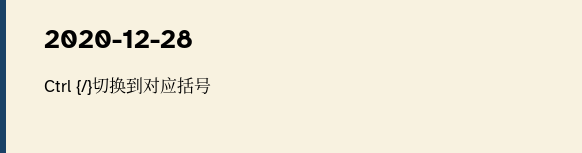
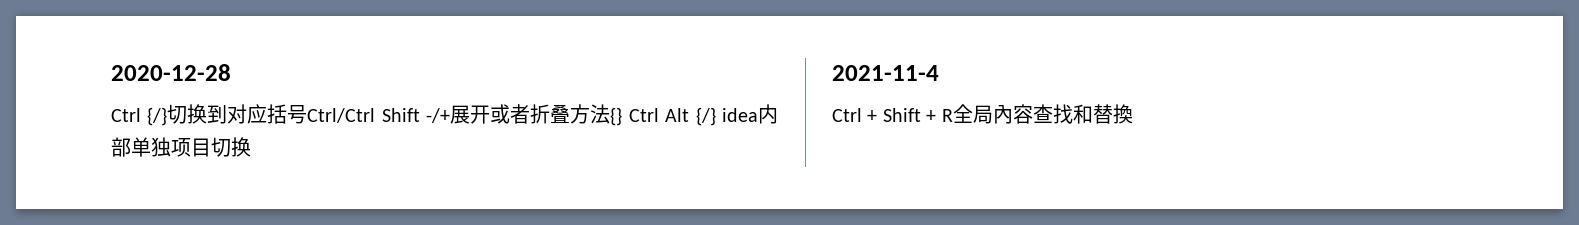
(211, 85) none -> [307,104,779,126] [111,137,251,157] [832,65,939,81] [832,104,1133,124] Ctrl/Ctrl Shift -/+展开或者折叠方法{} Ctrl Alt {/} idea内部单独项目切换 // 2021-11-4 // Ctrl + Shift + R全局內容查找和替換

